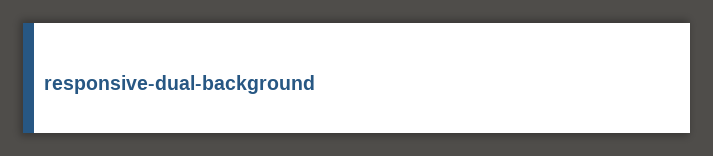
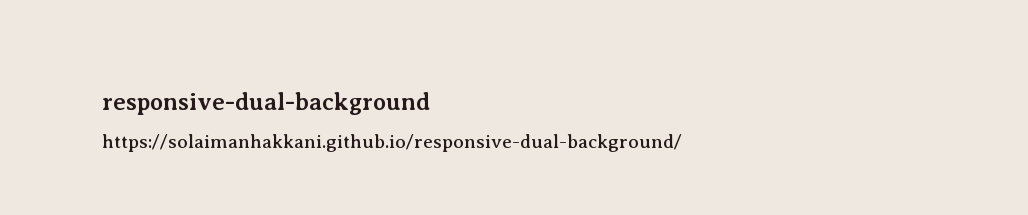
(315, 84) none -> [102,134,682,152] // https://solaimanhakkani.github.io/responsive-dual-background/

